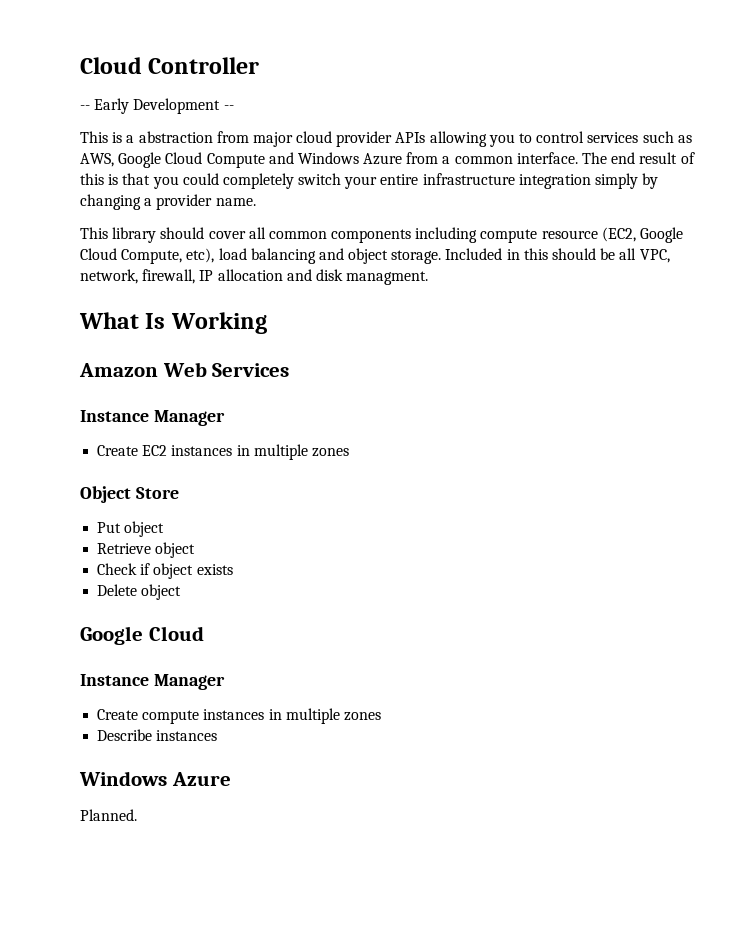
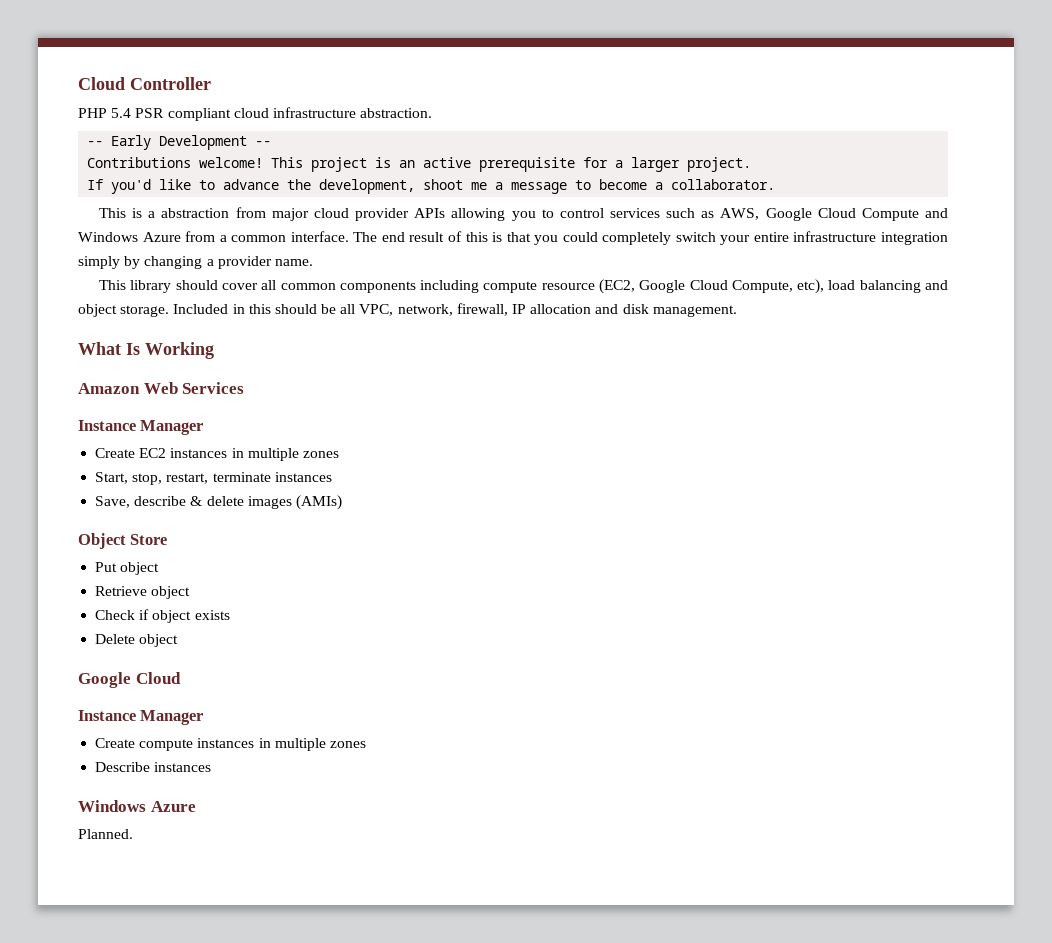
[80,98,234,114] -- Early Development -- -> [78,107,433,121] [87,135,272,150] [87,157,752,172] [87,179,776,194] PHP 5.4 PSR compliant cloud infrastructure abstraction. // -- Early Development -- // Contributions welcome! This project is an active prerequisite for a larger project. // If you'd like to advance the development, shoot me a message to become a collaborator.
[346,271,429,285] managment. -> [652,305,737,317] management.
(349, 452) none -> [95,472,332,485] [95,495,342,510] // Start, stop, restart, terminate instances // Save, describe & delete images (AMIs)

